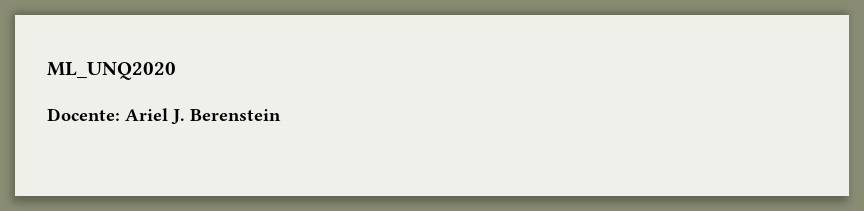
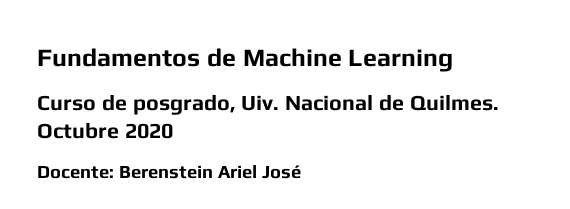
[47,62,176,80] [47,108,281,125] ML_UNQ2020 // Docente: Ariel J. Berenstein -> [37,48,454,72] [37,94,499,115] [37,122,173,139] [37,165,301,179] Fundamentos de Machine Learning // Curso de posgrado, Uiv. Nacional de Quilmes. Octubre 2020 // Docente: Berenstein Ariel José

